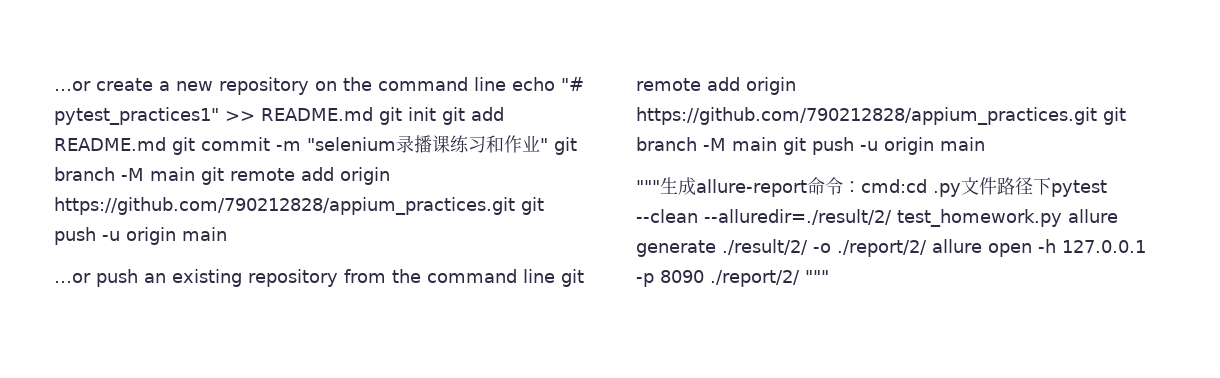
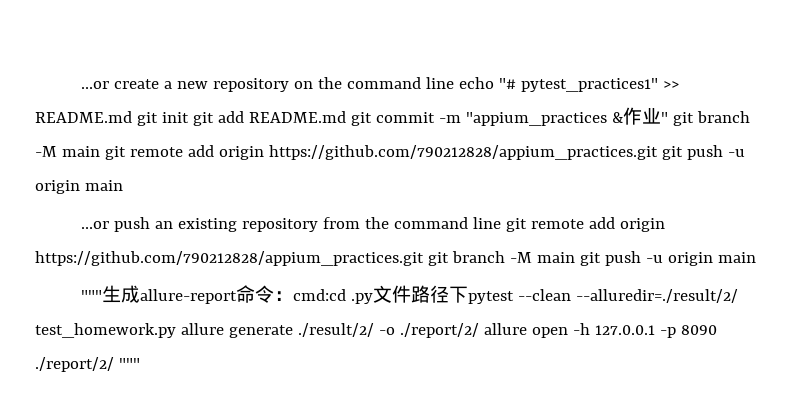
[307,135,504,153] "selenium录播课练习和 -> [465,112,623,126] "appium_practices &

